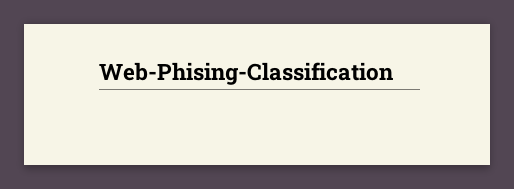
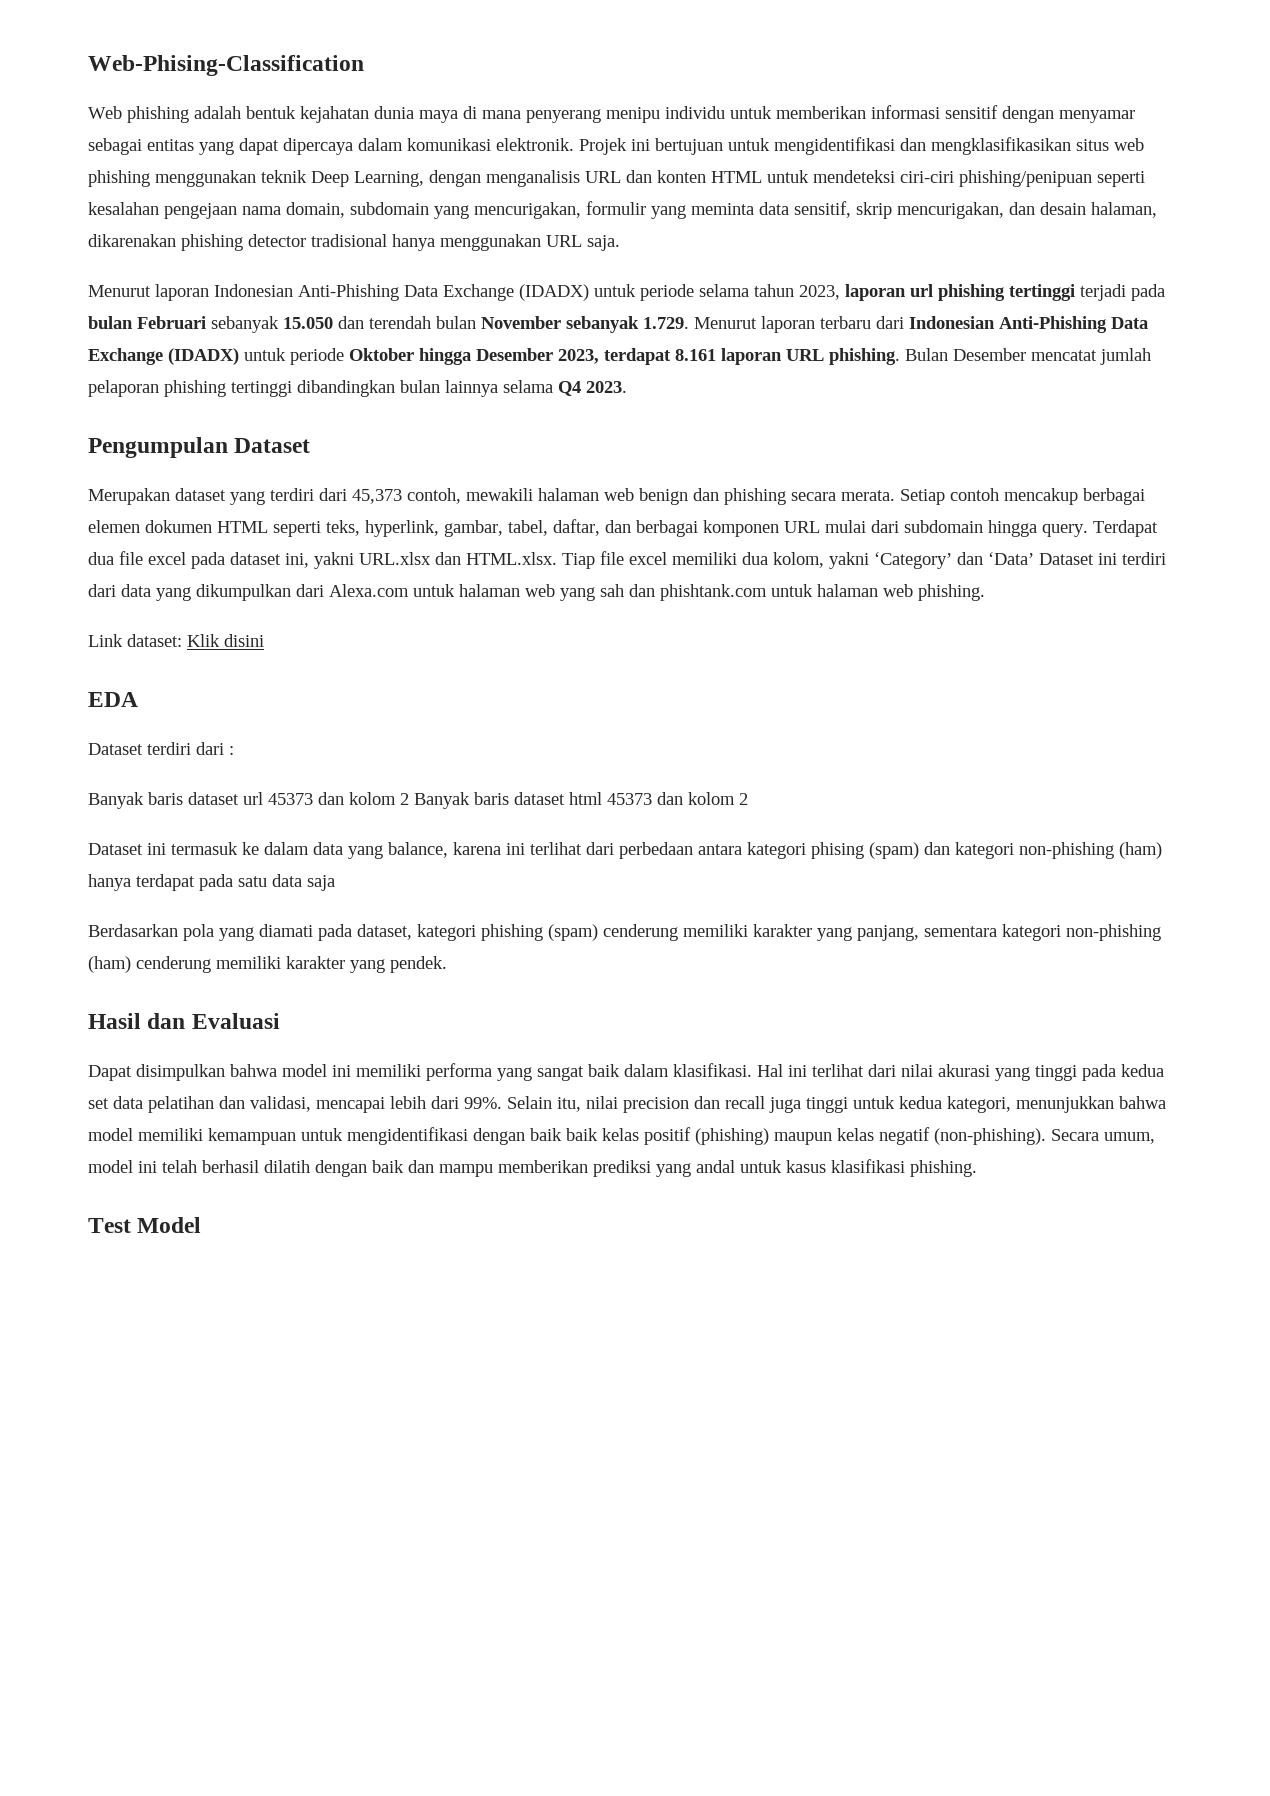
(393, 73) none -> [88,105,1135,123] [88,137,1144,155] [88,170,1145,187] [88,201,1157,219] [88,234,620,251] [88,284,1165,301] [88,316,1148,333] [88,348,1151,365] [88,380,627,397] [88,437,311,458] [88,488,1145,505] [88,519,1158,537] [88,551,1166,569] [88,584,985,601] [88,634,264,647] [88,692,138,707] [88,742,234,755] [88,792,748,809] [88,842,1162,859] [88,874,335,891] [88,924,1161,941] [88,956,447,973] [88,1013,280,1029] [88,1063,1164,1081] [88,1096,1166,1113] [88,1127,1155,1145] [88,1159,977,1177] [88,1217,202,1233] // Web phishing adalah bentuk kejahatan dunia maya di mana penyerang menipu individu untuk memberikan informasi sensitif dengan menyamar sebagai entitas yang dapat dipercaya dalam komunikasi elektronik. Projek ini bertujuan untuk mengidentifikasi dan mengklasifikasikan situs web phishing menggunakan teknik Deep Learning, dengan menganalisis URL dan konten HTML untuk mendeteksi ciri-ciri phishing/penipuan seperti kesalahan pengejaan nama domain, subdomain yang mencurigakan, formulir yang meminta data sensitif, skrip mencurigakan, dan desain halaman, dikarenakan phishing detector tradisional hanya menggunakan URL saja. // Menurut laporan Indonesian Anti-Phishing Data Exchange (IDADX) untuk periode selama tahun 2023, laporan url phishing tertinggi terjadi pada bulan Februari sebanyak 15.050 dan terendah bulan November sebanyak 1.729. Menurut laporan terbaru dari Indonesian Anti-Phishing Data Exchange (IDADX) untuk periode Oktober hingga Desember 2023, terdapat 8.161 laporan URL phishing. Bulan Desember mencatat jumlah pelaporan phishing tertinggi dibandingkan bulan lainnya selama Q4 2023. // Pengumpulan Dataset // Merupakan dataset yang terdiri dari 45,373 contoh, mewakili halaman web benign dan phishing secara merata. Setiap contoh mencakup berbagai elemen dokumen HTML seperti teks, hyperlink, gambar, tabel, daftar, dan berbagai komponen URL mulai dari subdomain hingga query. Terdapat dua file excel pada dataset ini, yakni URL.xlsx dan HTML.xlsx. Tiap file excel memiliki dua kolom, yakni ‘Category’ dan ‘Data’ Dataset ini terdiri dari data yang dikumpulkan dari Alexa.com untuk halaman web yang sah dan phishtank.com untuk halaman web phishing. // Link dataset: Klik disini // EDA // Dataset terdiri dari : // Banyak baris dataset url 45373 dan kolom 2 Banyak baris dataset html 45373 dan kolom 2 // Dataset ini termasuk ke dalam data yang balance, karena ini terlihat dari perbedaan antara kategori phising (spam) dan kategori non-phishing (ham) hanya terdapat pada satu data saja // Berdasarkan pola yang diamati pada dataset, kategori phishing (spam) cenderung memiliki karakter yang panjang, sementara kategori non-phishing (ham) cenderung memiliki karakter yang pendek. // Hasil dan Evaluasi // Dapat disimpulkan bahwa model ini memiliki performa yang sangat baik dalam klasifikasi. Hal ini terlihat dari nilai akurasi yang tinggi pada kedua set data pelatihan dan validasi, mencapai lebih dari 99%. Selain itu, nilai precision dan recall juga tinggi untuk kedua kategori, menunjukkan bahwa model memiliki kemampuan untuk mengidentifikasi dengan baik baik kelas positif (phishing) maupun kelas negatif (non-phishing). Secara umum, model ini telah berhasil dilatih dengan baik dan mampu memberikan prediksi yang andal untuk kasus klasifikasi phishing. // Test Model

